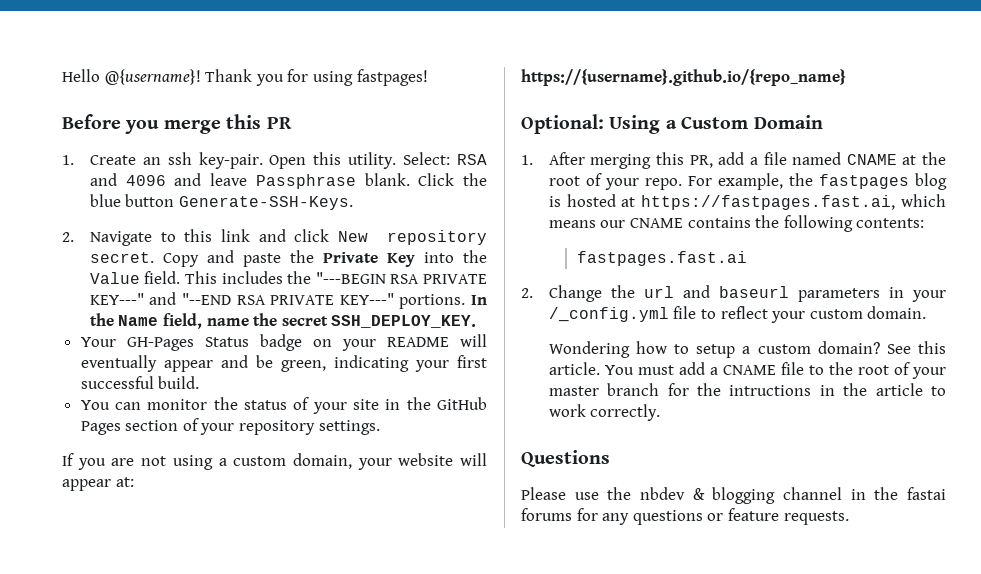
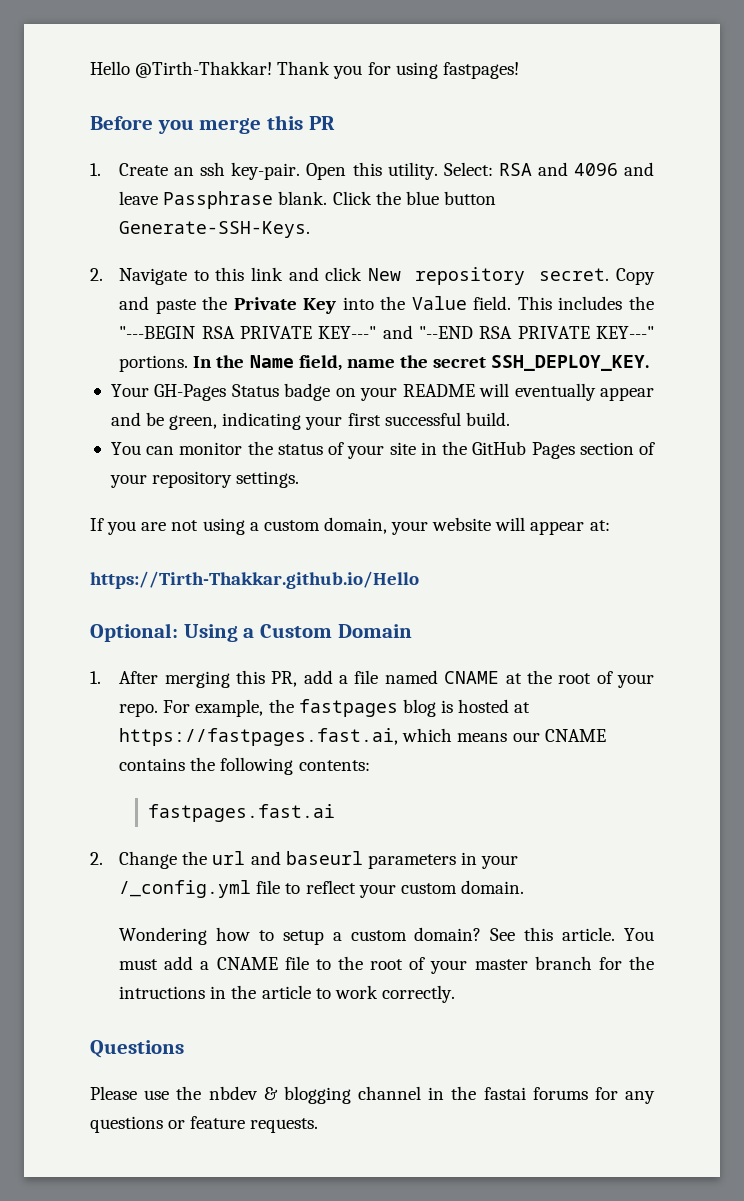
[104,69,201,85] @{username}! -> [135,61,273,78] @Tirth-Thakkar!
[521,69,846,86] https://{username}.github.io/{repo_name} -> [90,571,419,589] https://Tirth-Thakkar.github.io/Hello

